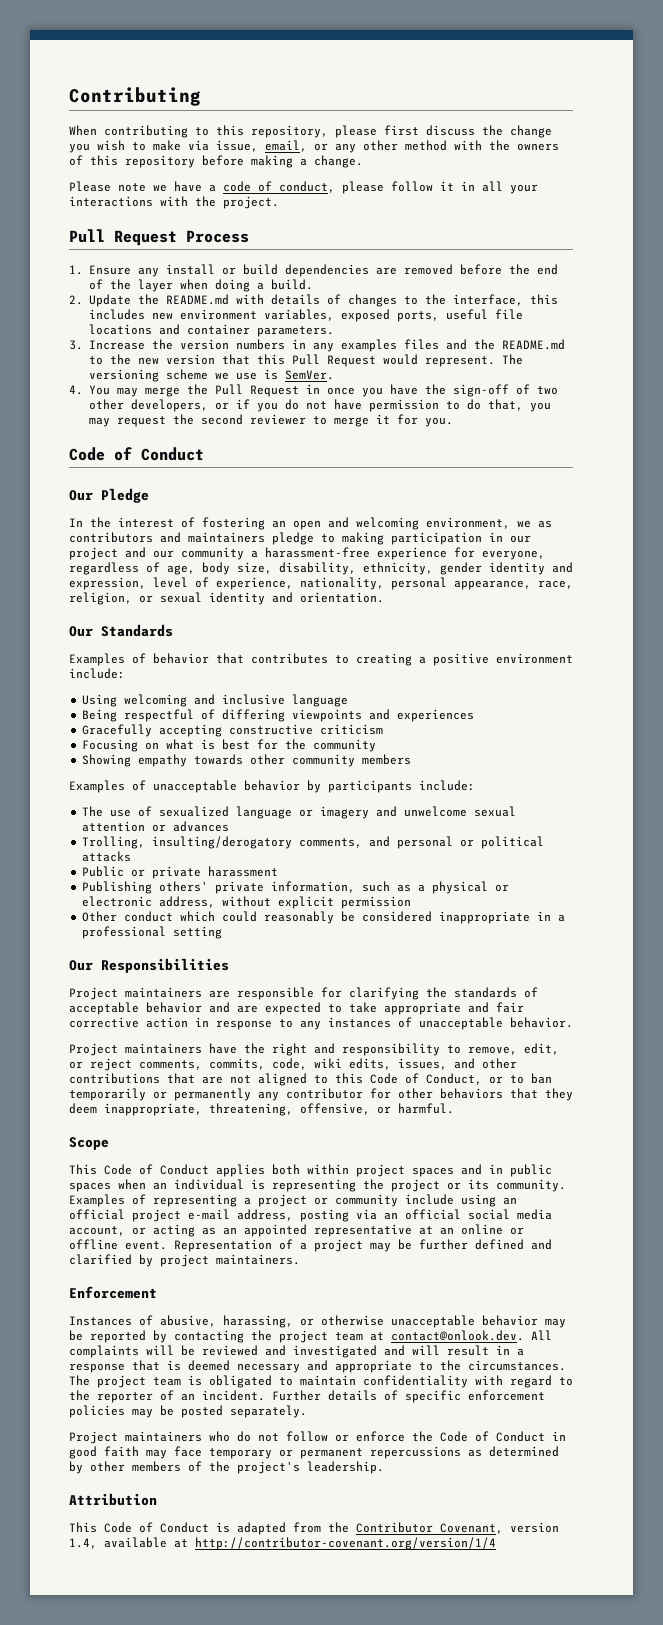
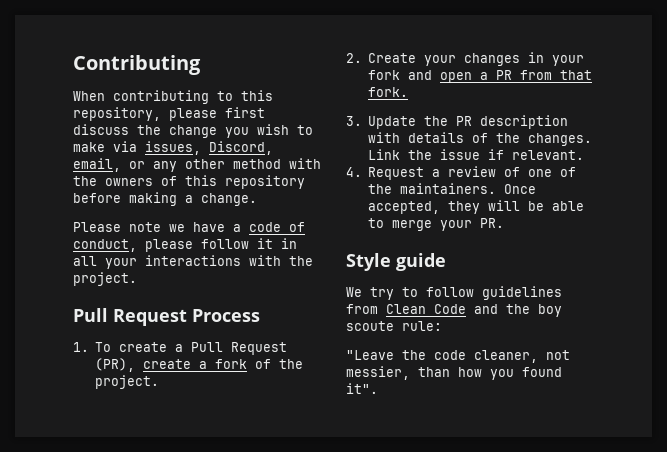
[216,140,258,152] issue, -> [145,141,273,155] issues, Discord,
[89,264,558,277] [89,279,313,292] [69,294,558,307] [89,309,523,322] [89,324,334,337] [69,339,565,352] [89,354,523,367] [89,369,334,382] [69,384,558,397] [89,399,551,412] [89,414,453,427] [69,447,204,461] [69,488,149,503] [69,517,552,530] [69,532,531,545] [69,547,545,560] [69,562,573,575] [69,577,573,590] [69,592,384,605] [69,624,173,637] [69,653,573,666] [69,668,125,679] [82,694,349,707] [82,709,475,722] [82,724,384,737] [82,739,377,752] [82,754,412,767] [69,780,475,793] [82,806,517,819] [82,821,230,832] [82,836,545,849] [82,851,132,862] [82,866,279,879] [82,881,510,894] [82,896,412,909] [82,911,566,924] [82,926,223,939] [69,958,229,973] [69,987,538,1000] [69,1002,524,1015] [69,1017,573,1030] [69,1043,559,1056] [69,1058,517,1071] [69,1073,552,1086] [69,1088,573,1101] [69,1103,454,1116] [69,1137,109,1150] [69,1164,552,1177] [69,1179,566,1192] [69,1194,517,1207] [69,1209,552,1222] [69,1224,524,1237] [69,1239,552,1252] [69,1254,300,1267] [69,1286,157,1299] [69,1315,566,1328] [69,1330,552,1343] [69,1345,524,1358] [69,1360,566,1373] [69,1375,573,1388] [69,1390,545,1403] [69,1405,307,1418] [69,1431,566,1444] [69,1446,559,1459] [69,1461,384,1474] [69,1493,157,1506] [69,1522,559,1535] [69,1537,496,1550] Ensure any install or build dependencies are removed before the end of the layer when doing a build. // 2. Update the README.md with details of changes to the interface, this includes new environment variables, exposed ports, useful file locations and container parameters. // 3. Increase the version numbers in any examples files and the README.md to the new version that this Pull Request would represent. The versioning scheme we use is SemVer. // 4. You may merge the Pull Request in once you have the sign-off of two other developers, or if you do not have permission to do that, you may request the second reviewer to merge it for you. // Code of Conduct // Our Pledge // In the interest of fostering an open and welcoming environment, we as contributors and maintainers pledge to making participation in our project and our community a harassment-free experience for everyone, regardless of age, body size, disability, ethnicity, gender identity and expression, level of experience, nationality, personal appearance, race, religion, or sexual identity and orientation. // Our Standards // Examples of behavior that contributes to creating a positive environment include: // Using welcoming and inclusive language // Being respectful of differing viewpoints and experiences // Gracefully accepting constructive criticism // Focusing on what is best for the community // Showing empathy towards other community members // Examples of unacceptable behavior by participants include: // The use of sexualized language or imagery and unwelcome sexual attention or advances // Trolling, insulting/derogatory comments, and personal or political attacks // Public or private harassment // Publishing others' private information, such as a physical or electronic address, without explicit permission // Other conduct which could reasonably be considered inappropriate in a professional setting // Our Responsibilities // Project maintainers are responsible for clarifying the standards of acceptable behavior and are expected to take appropriate and fair corrective action in response to any instances of unacceptable behavior. // Project maintainers have the right and responsibility to remove, edit, or reject comments, commits, code, wiki edits, issues, and other contributions that are not aligned to this Code of Conduct, or to ban temporarily or permanently any contributor for other behaviors that they deem inappropriate, threatening, offensive, or harmful. // Scope // This Code of Conduct applies both within project spaces and in public spaces when an individual is representing the project or its community. Examples of representing a project or community include using an official project e-mail address, posting via an official social media account, or acting as an appointed representative at an online or offline event. Representation of a project may be further defined and clarified by project maintainers. // Enforcement // Instances of abusive, harassing, or otherwise unacceptable behavior may be reported by contacting the project team at contact@onlook.dev. All complaints will be reviewed and investigated and will result in a response that is deemed necessary and appropriate to the circumstances. The project team is obligated to maintain confidentiality with regard to the reporter of an incident. Further details of specific enforcement policies may be posted separately. // Project maintainers who do not follow or enforce the Code of Conduct in good faith may face temporary or permanent repercussions as determined by other members of the project's leadership. // Attribution // This Code of Conduct is adapted from the Contributor Covenant, version 1.4, available at http://contributor-covenant.org/version/1/4 -> [95,342,288,355] [95,358,304,372] [95,375,160,389] [346,52,585,66] [368,70,593,83] [368,87,409,97] [346,115,569,129] [368,132,593,146] [368,149,585,160] [346,166,577,180] [368,183,537,194] [368,200,585,214] [368,218,505,231] [346,253,446,271] [346,286,562,300] [346,304,562,317] [346,321,442,331] [346,350,570,363] [346,366,562,380] [346,383,378,394] To create a Pull Request (PR), create a fork of the project. // 2. Create your changes in your fork and open a PR from that fork. // 3. Update the PR description with details of the changes. Link the issue if relevant. // 4. Request a review of one of the maintainers. Once accepted, they will be able to merge your PR. // Style guide // We try to follow guidelines from Clean Code and the boy scoute rule: // "Leave the code cleaner, not messier, than how you found it".

